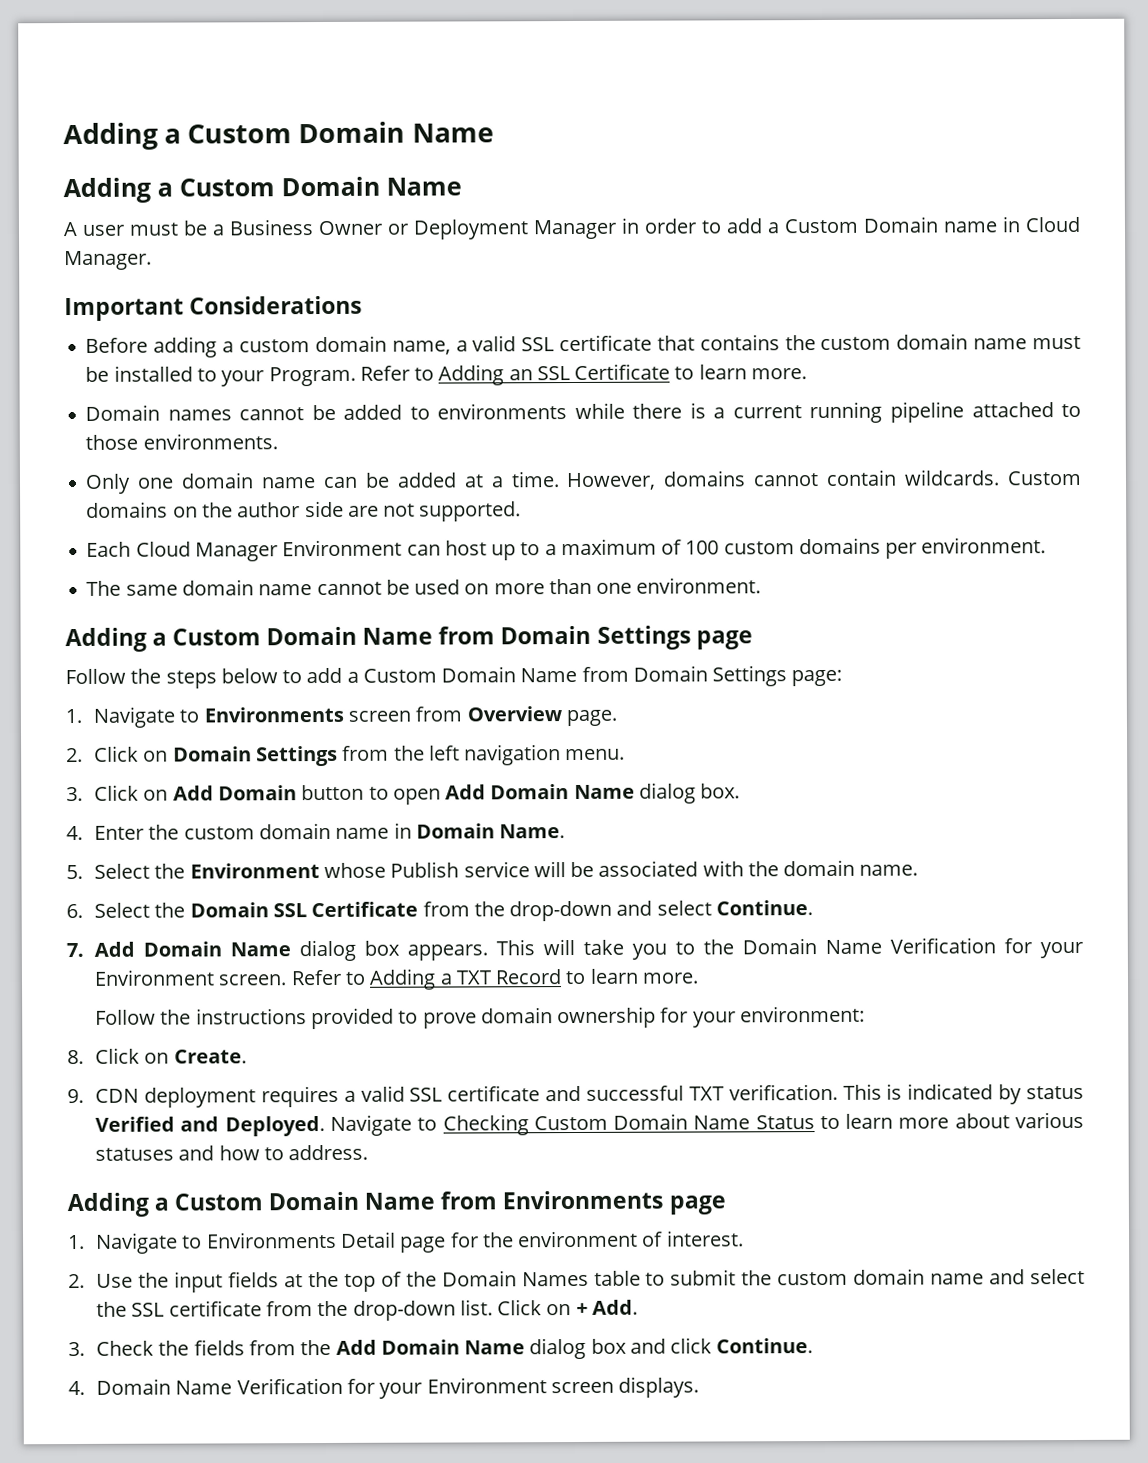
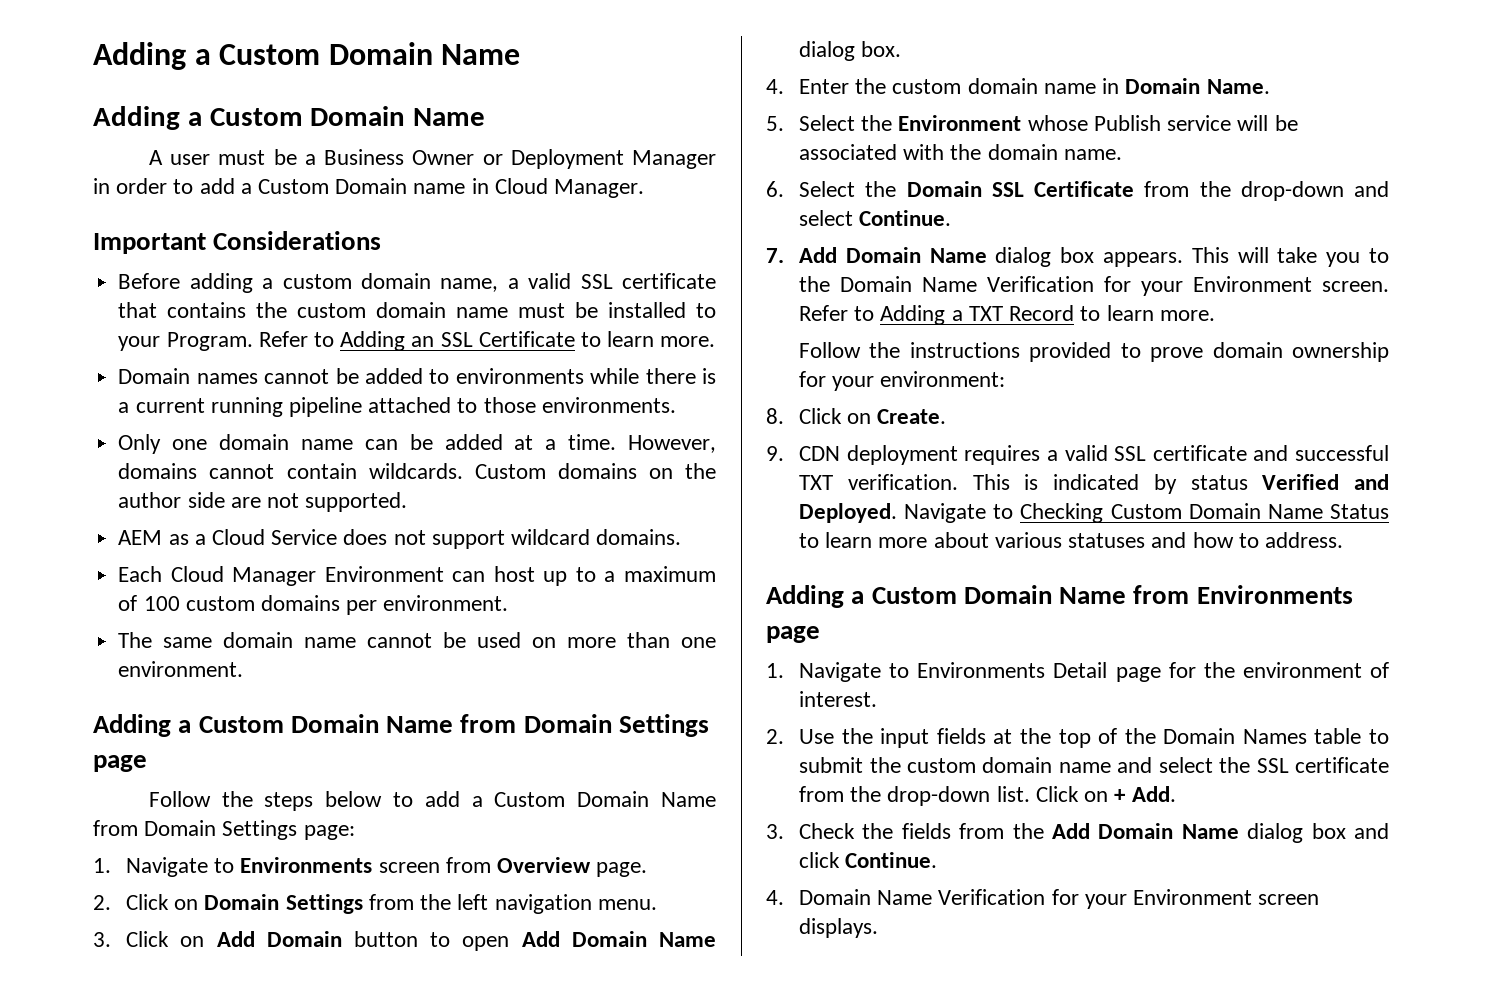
(522, 511) none -> [118,529,682,549] // AEM as a Cloud Service does not support wildcard domains.

